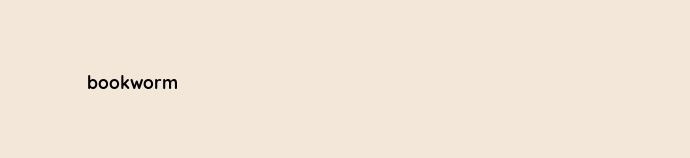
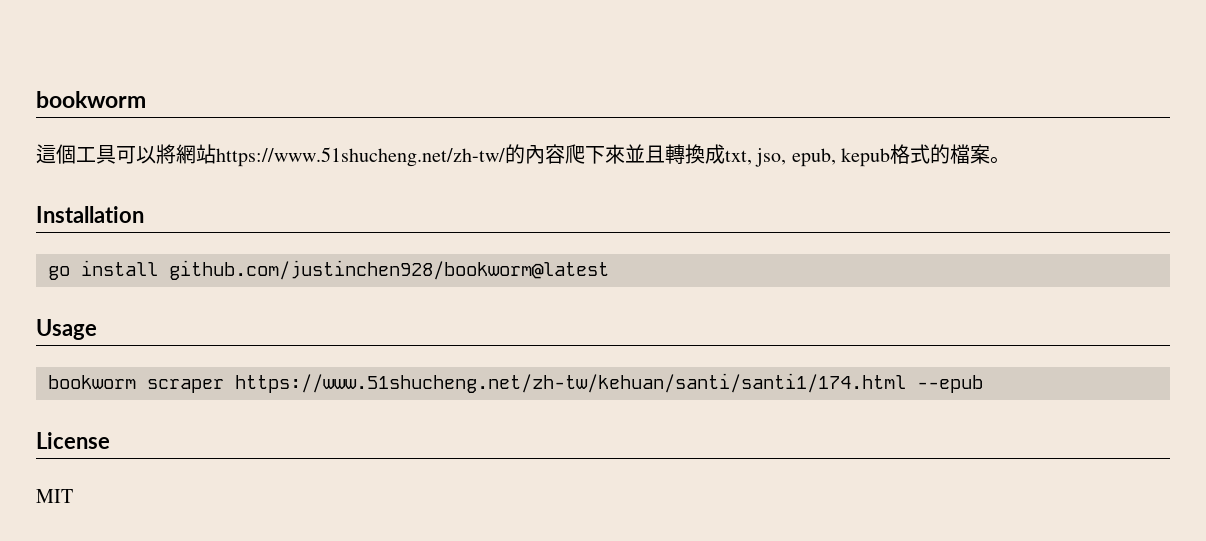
[87,75,178,89] bookworm -> [36,91,146,108] [36,144,1011,167] [36,206,144,223] [48,260,609,280] [36,319,97,340] [48,373,983,393] [36,432,110,449] [36,489,73,503] bookworm // 這個工具可以將網站https://www.51shucheng.net/zh-tw/的內容爬下來並且轉換成txt, jso, epub, kepub格式的檔案。 // Installation // go install github.com/justinchen928/bookworm@latest // Usage // bookworm scraper https://www.51shucheng.net/zh-tw/kehuan/santi/santi1/174.html --epub // License // MIT

